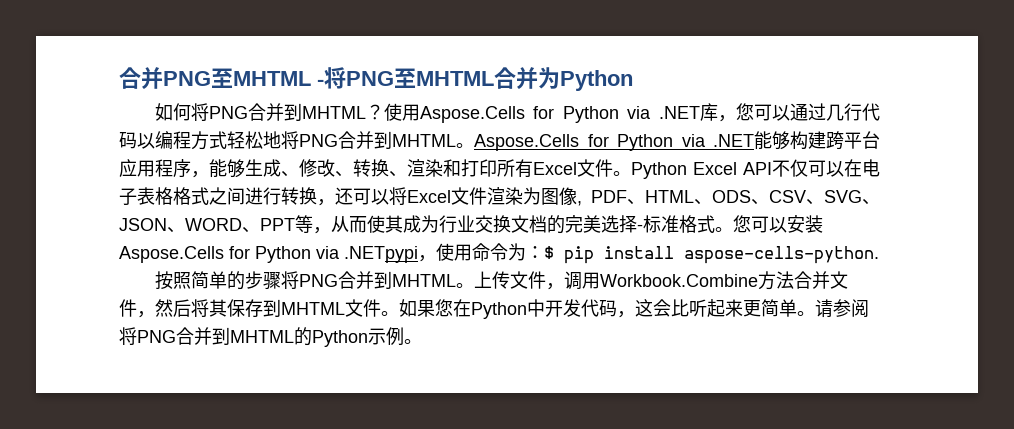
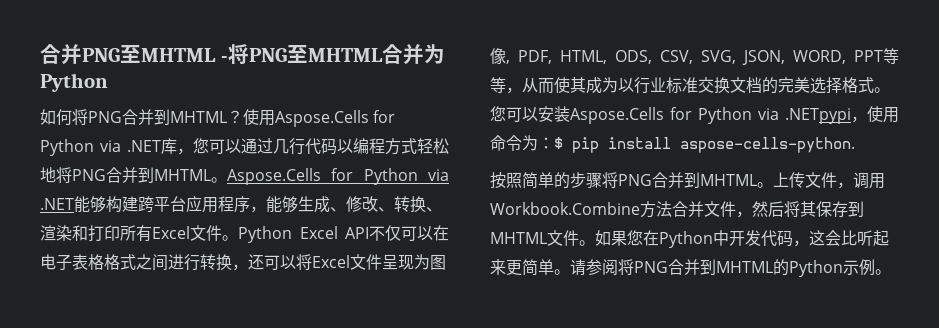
[487,187,523,205] 渲染 -> [382,254,414,270] 呈现
[591,190,880,205] [119,218,295,233] PDF、HTML、ODS、CSV、SVG、JSON、WORD、PPT -> [518,48,899,65] PDF, HTML, ODS, CSV, SVG, JSON, WORD, PPT等
[439,215,475,233] 行业 -> [618,77,698,94] 以行业标准
[637,215,679,233] -标准 -> (842, 85) none

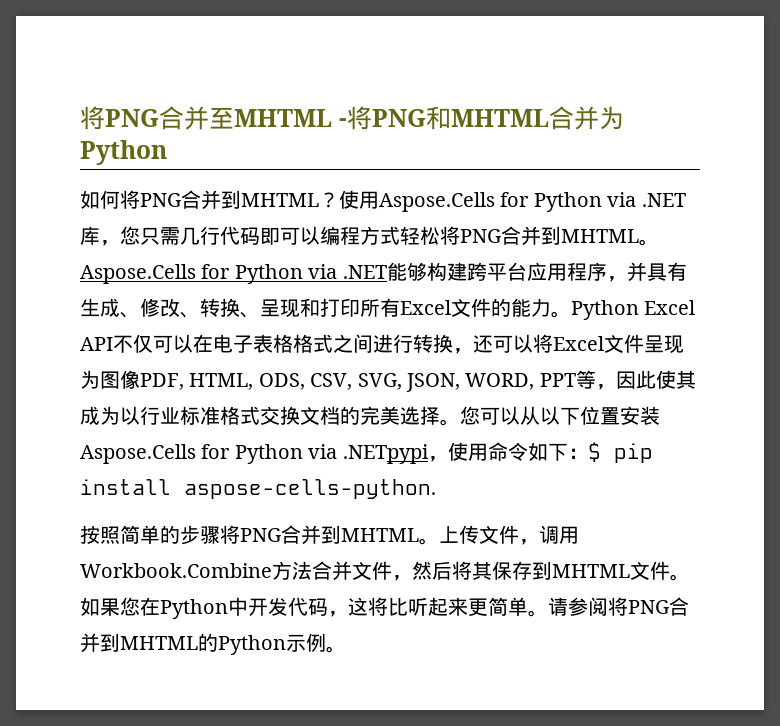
[40,44,120,65] 合并PNG -> [80,106,209,130] 将PNG合并
[286,45,308,63] 至 -> [425,106,451,130] 和
[209,138,273,154] 可以通过 -> [140,227,180,245] 只需
(337, 146) none -> [260,227,300,245] 即可
[40,167,56,183] 地 -> (440, 235) none
[266,196,298,213] 能够 -> [626,262,687,282] 并具有
[40,225,72,241] 渲染 -> [260,299,300,318] 呈现
(222, 233) none -> [491,298,551,317] 的能力
[506,60,510,64] , -> (140, 379) none
[490,77,554,94] 等，从而 -> [595,370,656,390] ，因此
(698, 85) none -> [220,406,260,425] 格式
[842,77,874,93] 格式 -> (440, 415) none
(538, 114) none -> [520,406,620,425] 从以下位置
[522,135,538,151] 为 -> [527,442,568,461] 如下
[825,230,841,246] 会 -> [368,597,388,616] 将

